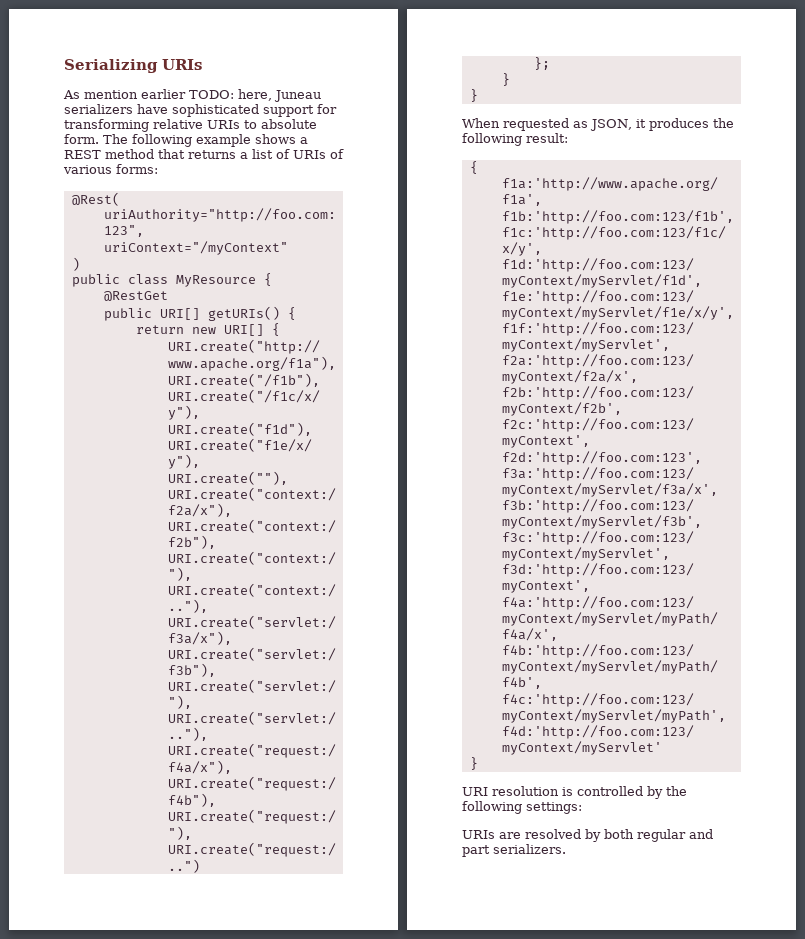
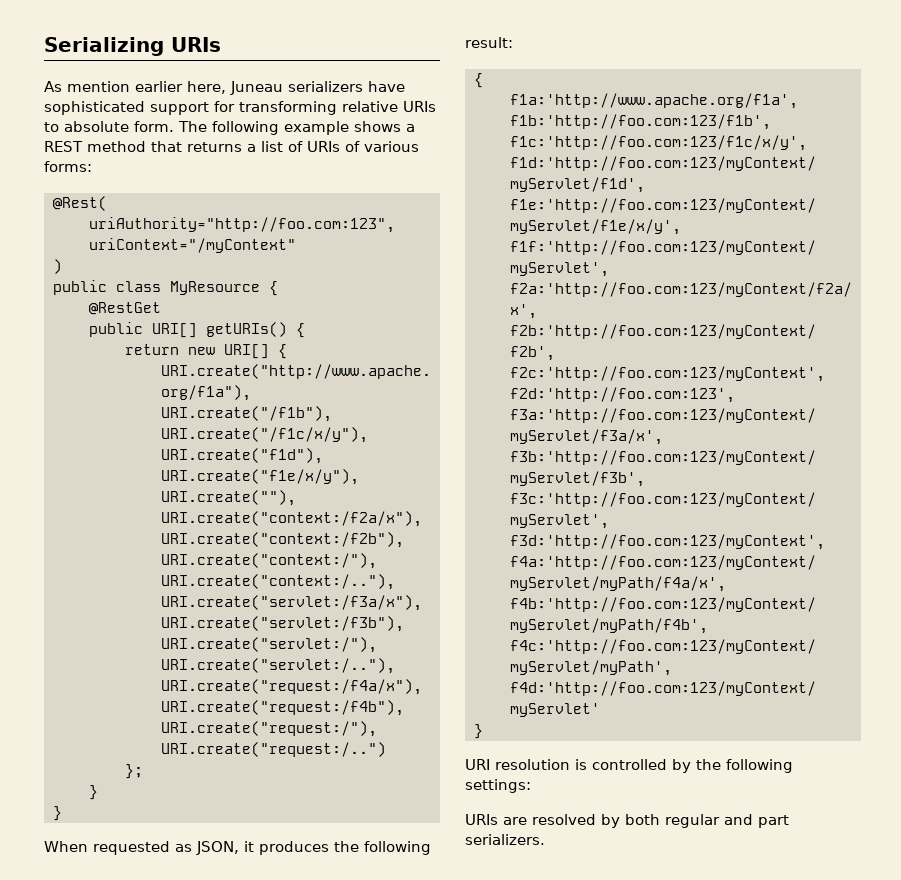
[189,90,234,99] TODO: -> (183, 86) none

